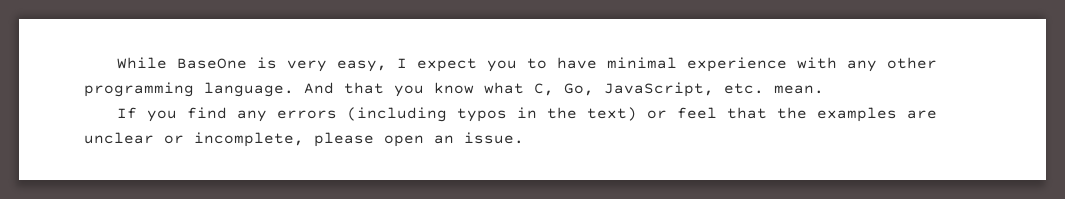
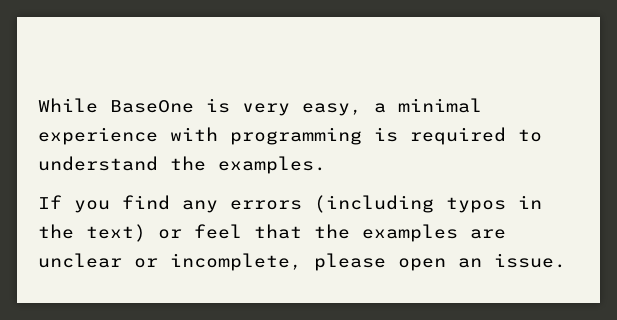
[396,57,937,72] [84,82,824,97] I expect you to have minimal experience with any other programming language. And that you know what C, Go, JavaScript, etc. mean. -> [374,98,482,113] [38,127,542,145] [38,156,326,174] a minimal experience with programming is required to understand the examples.

